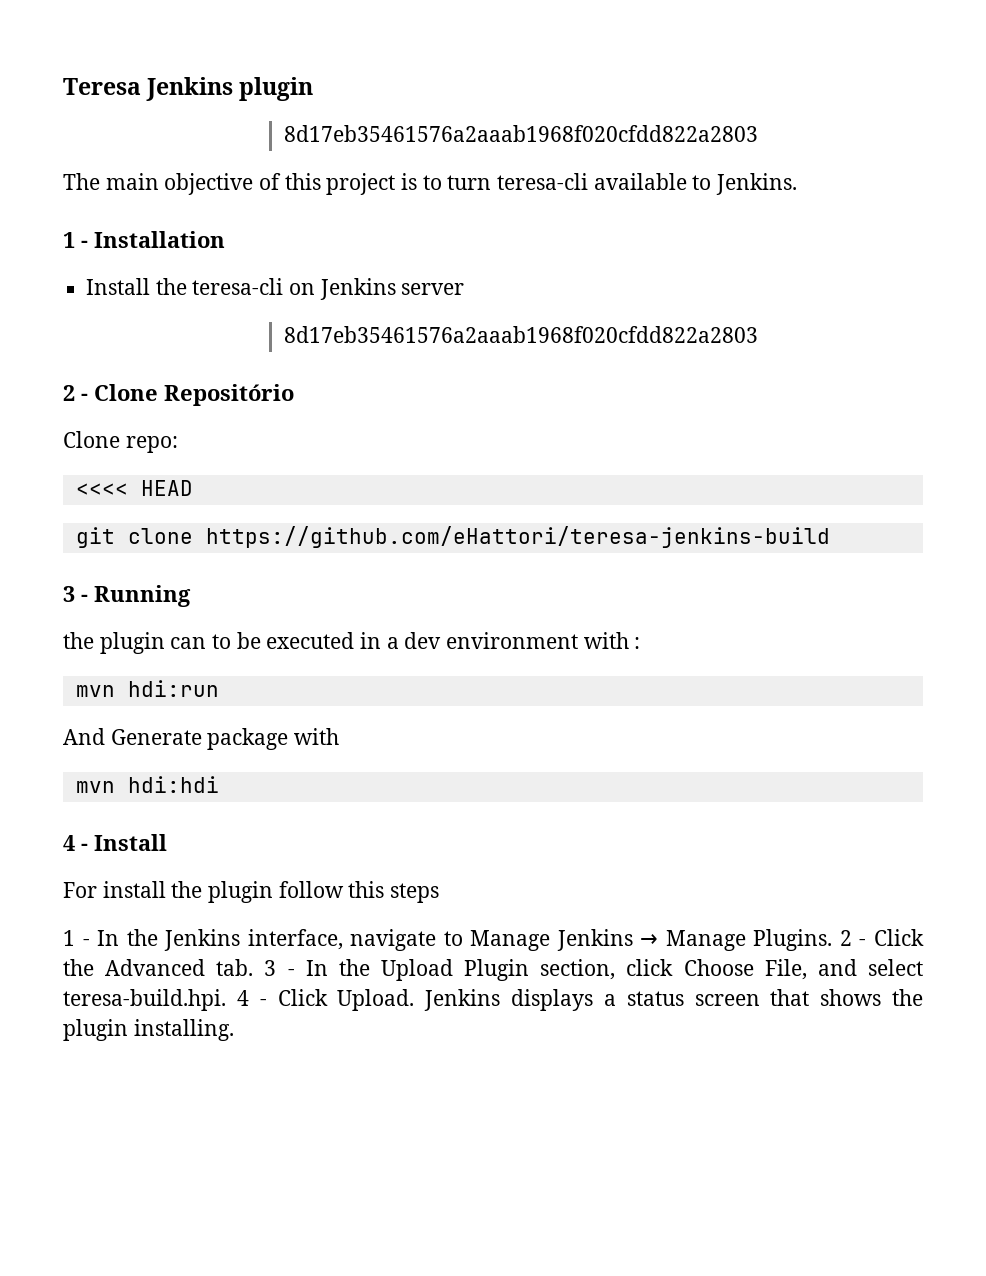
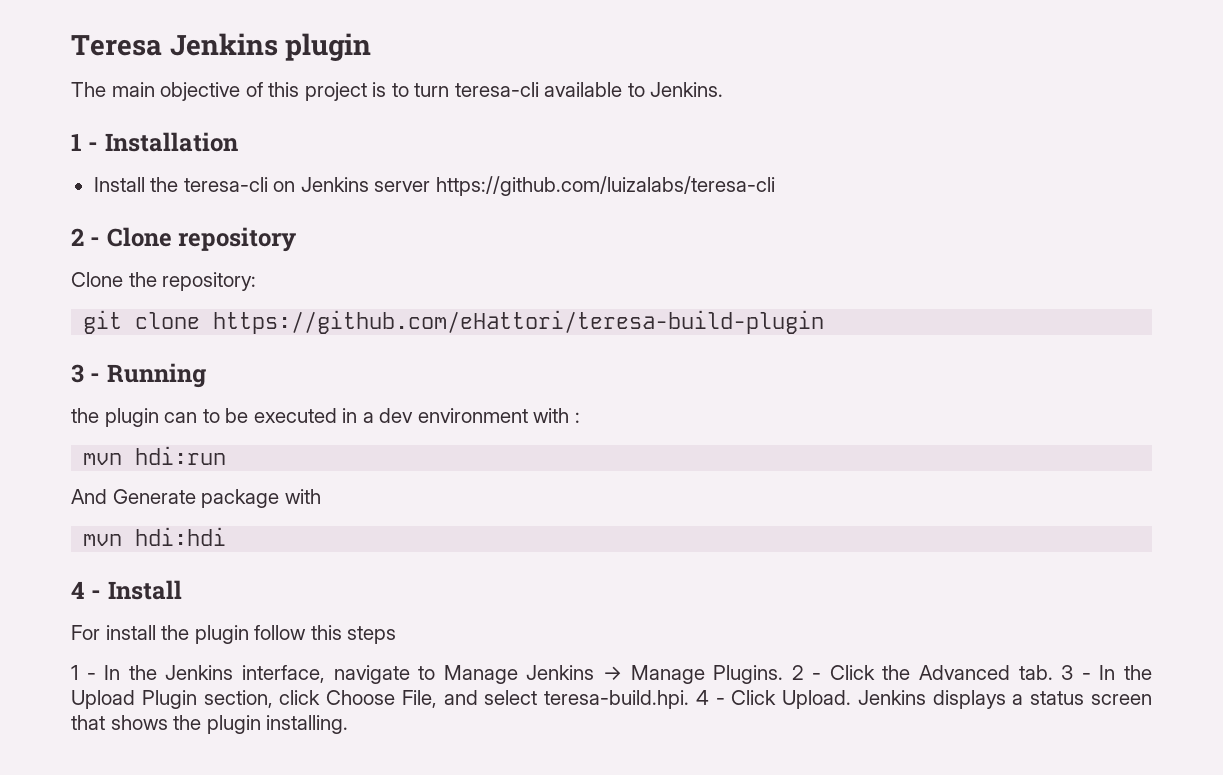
[283,125,758,142] // 8d17eb35461576a2aaab1968f020cfdd822a2803 -> (372, 47) none
[283,326,758,343] // 8d17eb35461576a2aaab1968f020cfdd822a2803 -> [435,176,775,196] https://github.com/luizalabs/teresa-cli
[164,384,294,406] [63,431,178,453] [75,480,193,496] Repositório // Clone repo: // <<<< HEAD -> [178,227,297,252] [71,272,257,291] repository // Clone the repository:
[205,526,830,548] https://github.com/eHattori/teresa-jenkins-build -> [213,310,825,334] https://github.com/eHattori/teresa-build-plugin

